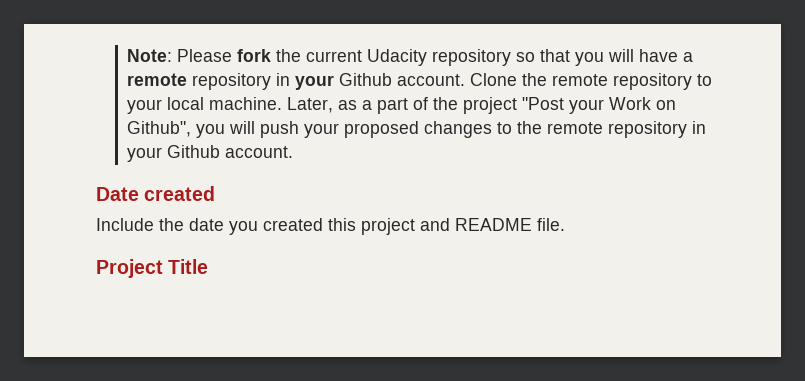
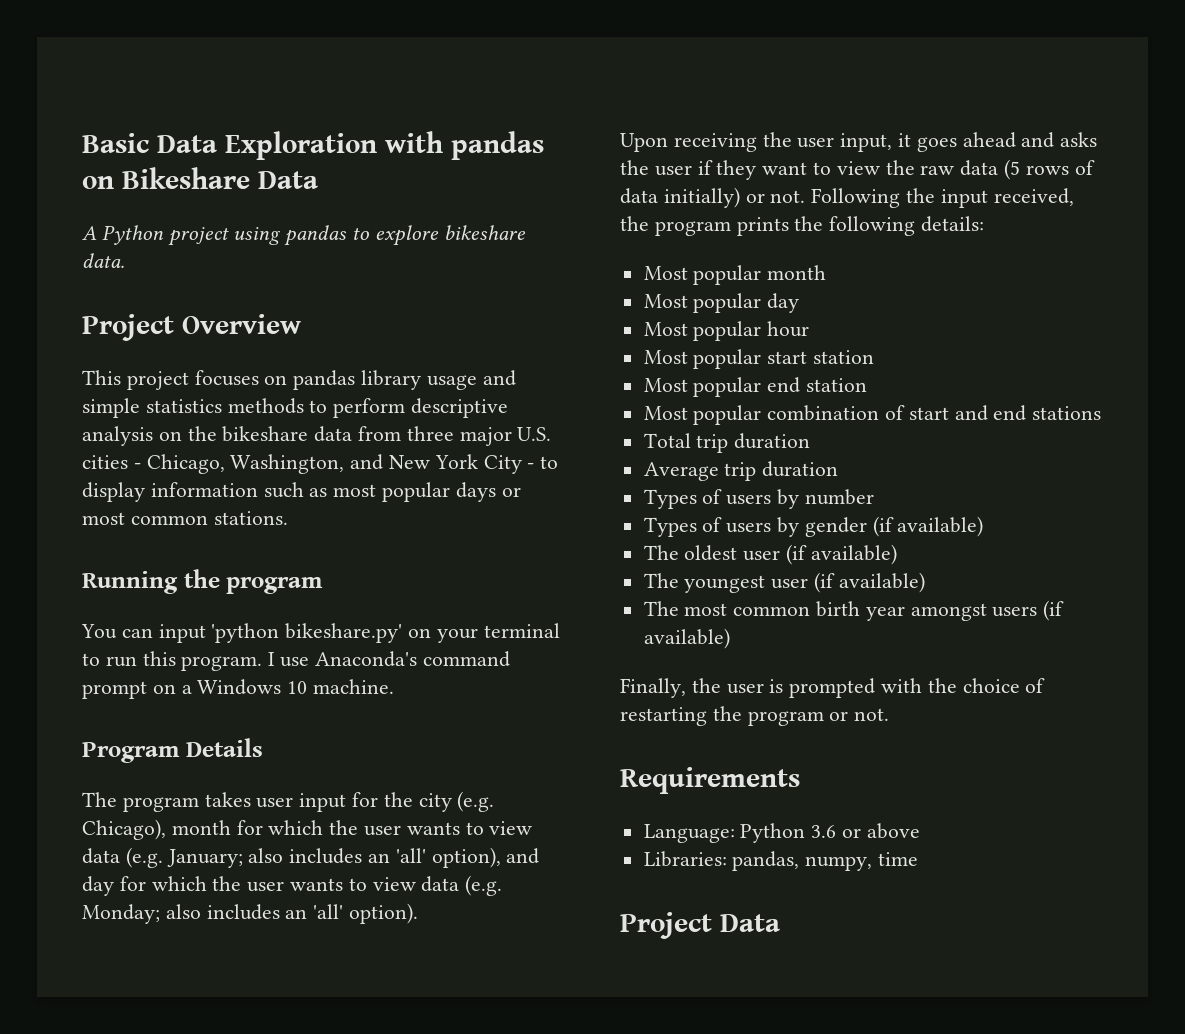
[127,49,694,66] [127,73,713,90] [127,97,677,114] [127,121,707,138] [127,145,294,162] [96,186,216,201] [96,218,565,235] [96,259,209,278] Note: Please fork the current Udacity repository so that you will have a remote repository in your Github account. Clone the remote repository to your local machine. Later, as a part of the project "Post your Work on Github", you will push your proposed changes to the remote repository in your Github account. // Date created // Include the date you created this project and README file. // Project Title -> [82,131,544,160] [82,167,318,189] [82,225,526,246] [82,253,125,268] [82,314,301,341] [82,370,516,390] [82,398,509,418] [82,426,552,446] [82,454,559,474] [82,482,521,502] [82,511,288,525] [82,569,324,594] [81,623,560,643] [82,651,510,671] [82,679,395,699] [82,738,263,763] [82,791,495,812] [82,819,533,840] [82,847,540,868] [82,875,503,896] [82,903,419,924] [620,132,1098,152] [620,159,1095,180] [620,187,1074,208] [620,216,985,236] [643,265,827,285] [643,293,800,313] [643,321,810,341] [643,349,875,369] [643,377,868,397] [643,405,1102,425] [643,433,811,453] [643,461,839,481] [643,489,874,509] [643,516,984,537] [643,544,897,565] [643,572,925,593] [643,600,1065,621] [643,628,730,649] [620,678,1046,698] [620,706,890,726] [620,767,800,794] [643,823,920,843] [643,851,919,871] [620,912,780,939] Basic Data Exploration with pandas on Bikeshare Data // A Python project using pandas to explore bikeshare data. // Project Overview // This project focuses on pandas library usage and simple statistics methods to perform descriptive analysis on the bikeshare data from three major U.S. cities - Chicago, Washington, and New York City - to display information such as most popular days or most common stations. // Running the program // You can input 'python bikeshare.py' on your terminal to run this program. I use Anaconda's command prompt on a Windows 10 machine. // Program Details // The program takes user input for the city (e.g. Chicago), month for which the user wants to view data (e.g. January; also includes an 'all' option), and day for which the user wants to view data (e.g. Monday; also includes an 'all' option). // Upon receiving the user input, it goes ahead and asks the user if they want to view the raw data (5 rows of data initially) or not. Following the input received, the program prints the following details: // Most popular month // Most popular day // Most popular hour // Most popular start station // Most popular end station // Most popular combination of start and end stations // Total trip duration // Average trip duration // Types of users by number // Types of users by gender (if available) // The oldest user (if available) // The youngest user (if available) // The most common birth year amongst users (if available) // Finally, the user is prompted with the choice of restarting the program or not. // Requirements // Language: Python 3.6 or above // Libraries: pandas, numpy, time // Project Data

